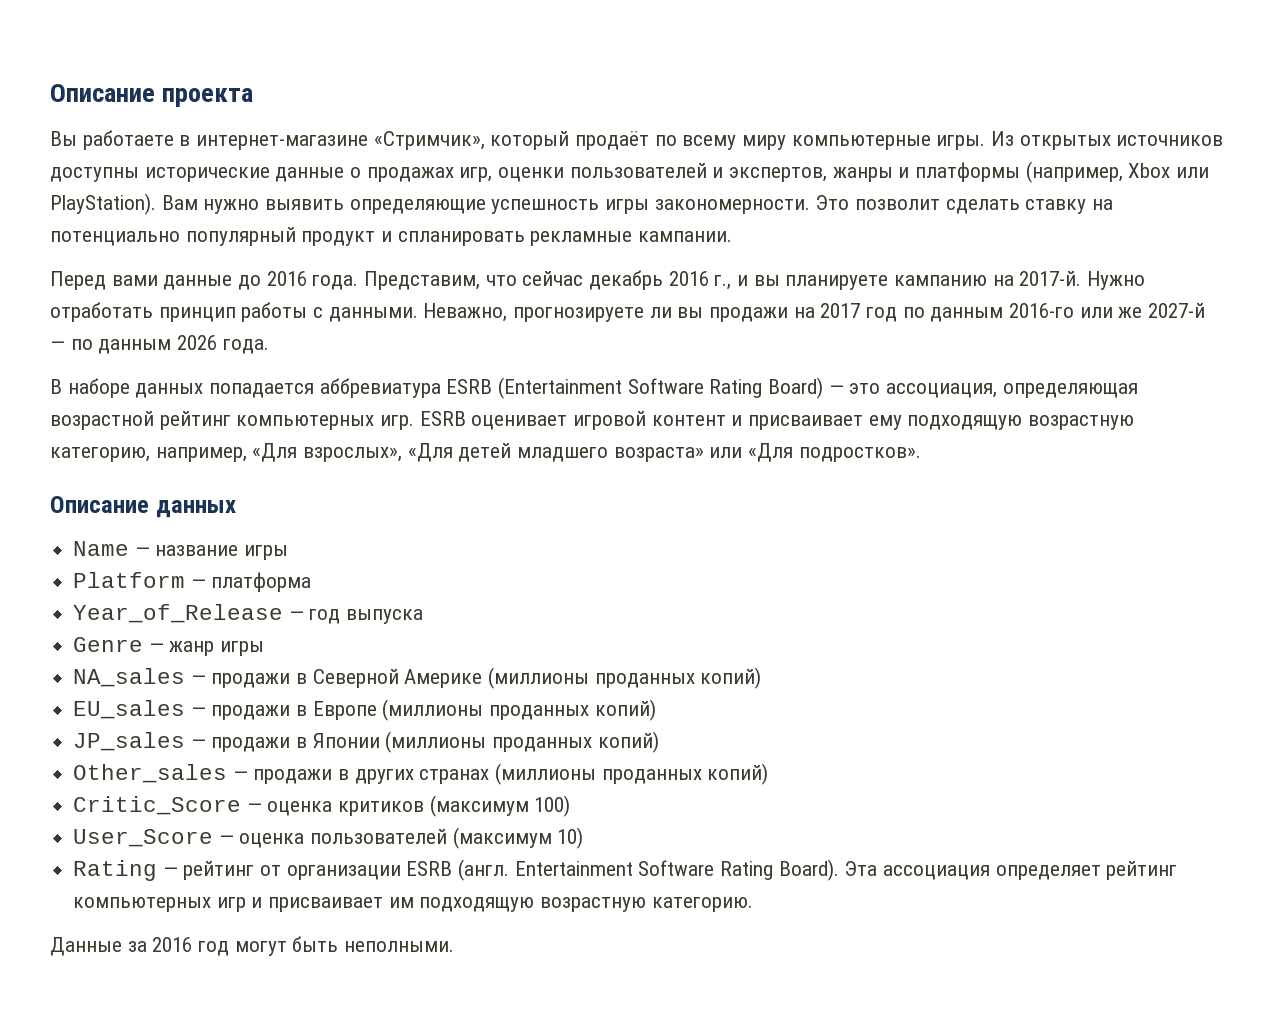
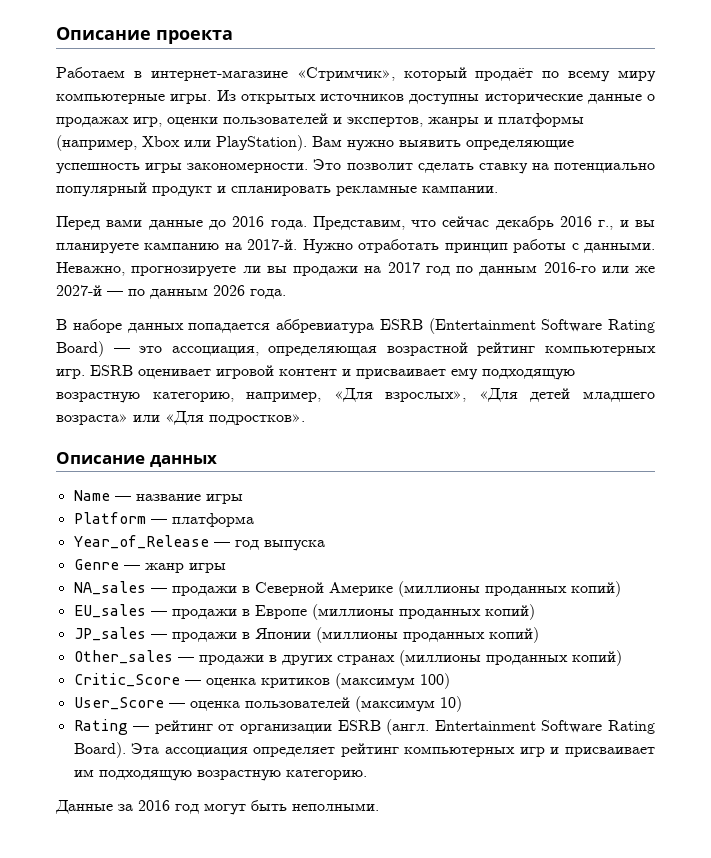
[50,130,174,150] Вы работаете -> [56,67,125,78] Работаем

